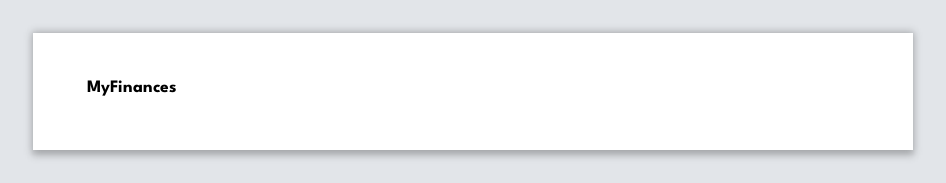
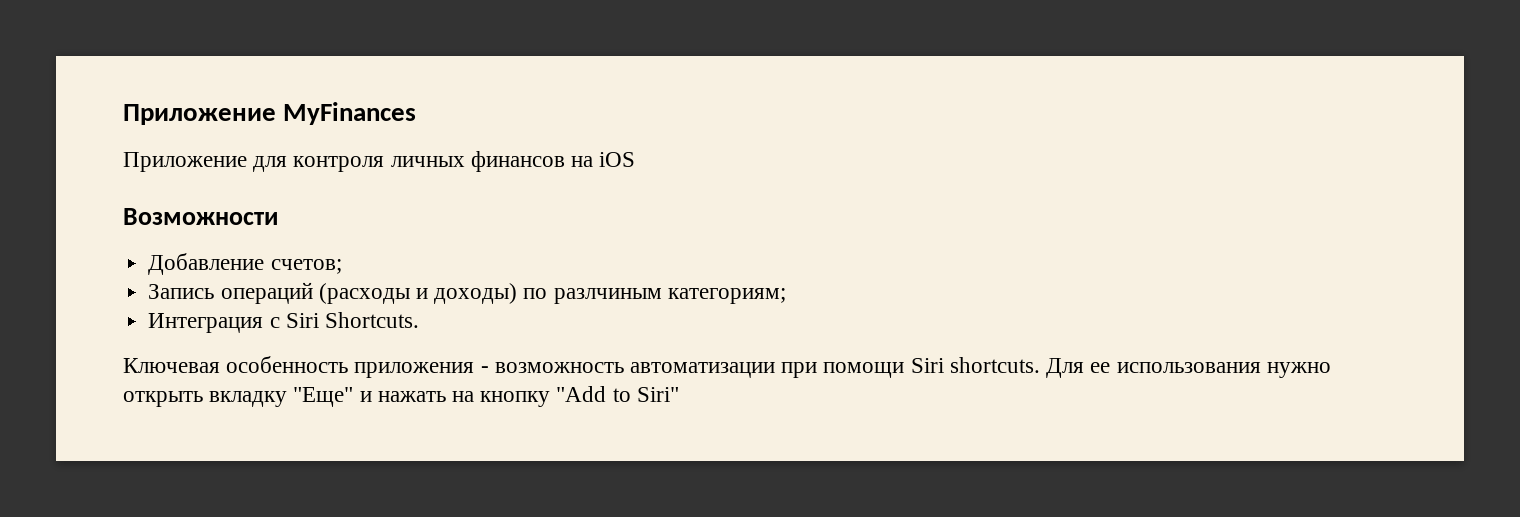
(87, 88) none -> [123,104,276,125] Приложение
(177, 88) none -> [123,151,636,172] [123,208,278,225] [148,253,342,275] [148,282,786,304] [148,312,419,333] [123,356,1331,378] [123,386,679,407] // Приложение для контроля личных финансов на iOS // Возможности // Добавление счетов; // Запись операций (расходы и доходы) по разлчиным категориям; // Интеграция с Siri Shortcuts. // Ключевая особенность приложения - возможность автоматизации при помощи Siri shortcuts. Для ее использования нужно открыть вкладку "Еще" и нажать на кнопку "Add to Siri"

